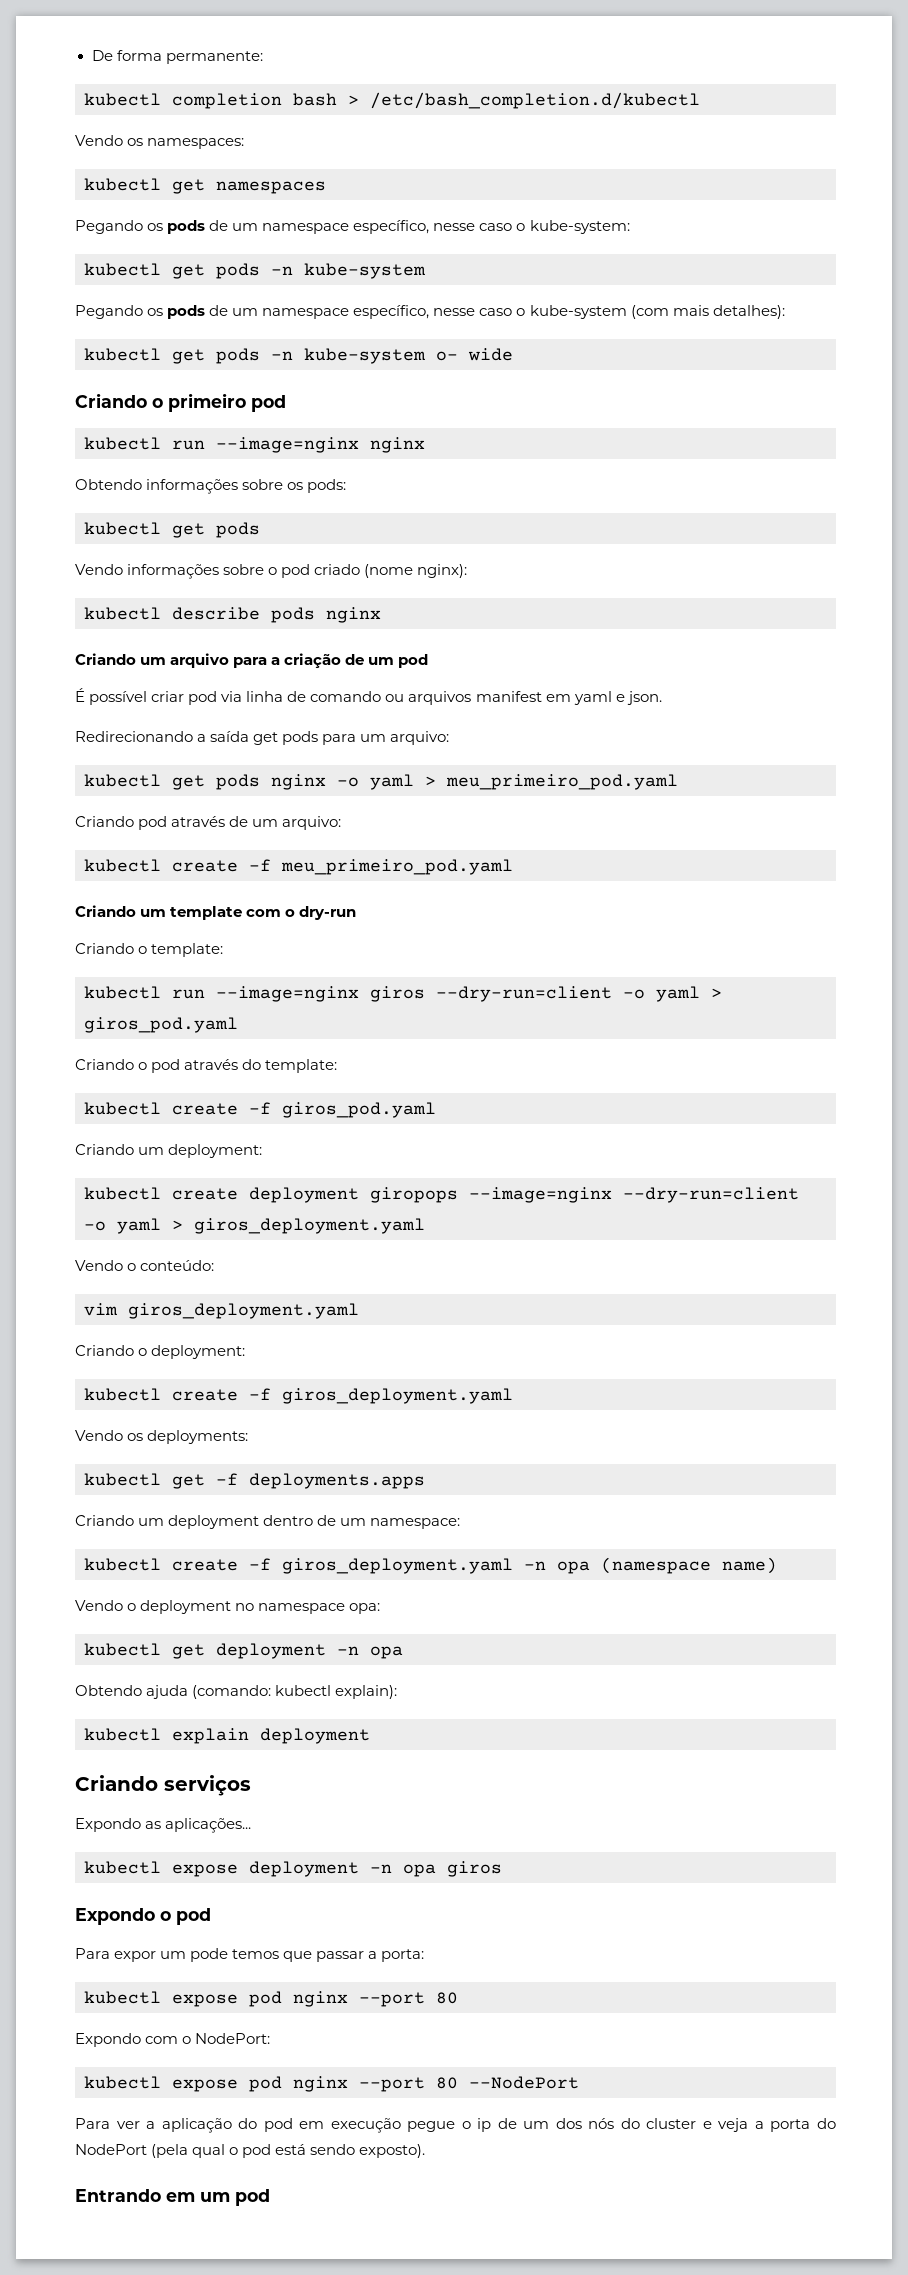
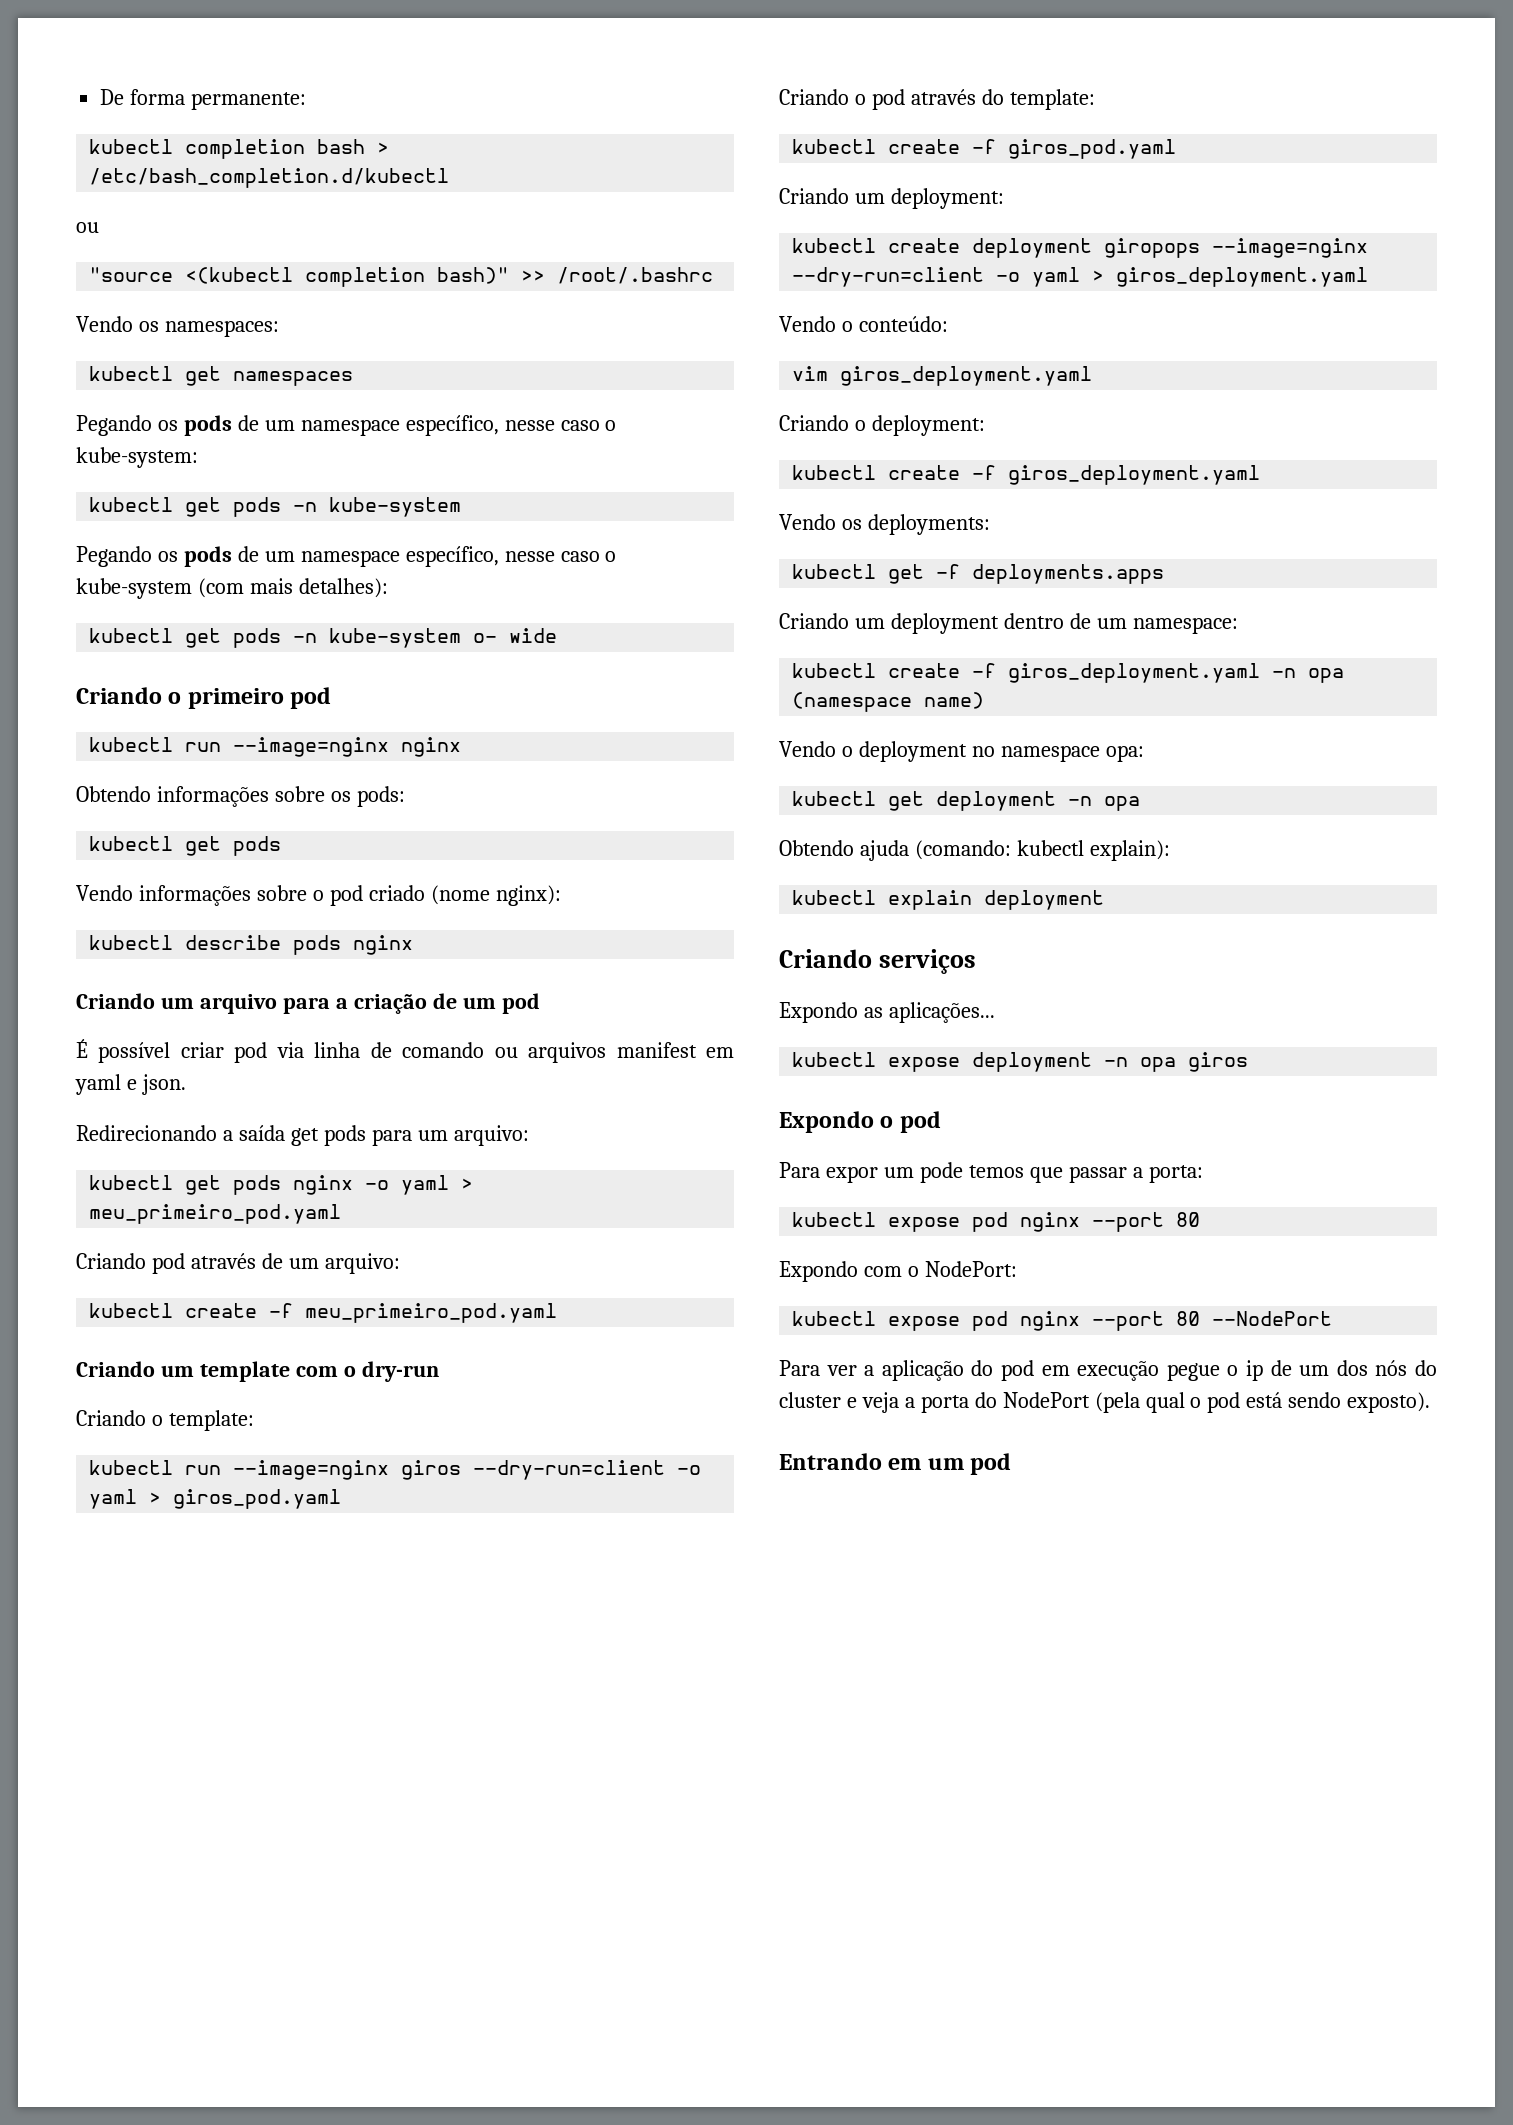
(700, 100) none -> [76,222,99,233] [89,267,714,287] // ou // "source <(kubectl completion bash)" >> /root/.bashrc

